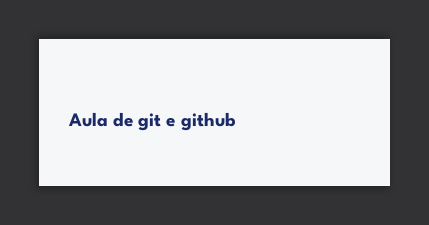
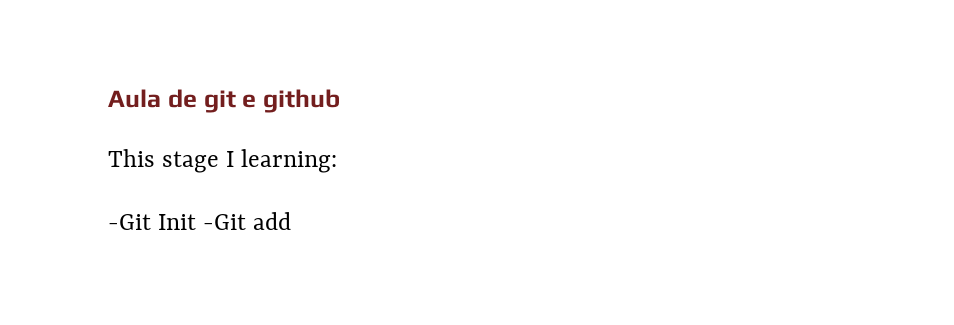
(236, 121) none -> [108,149,338,173] [108,212,292,230] // This stage I learning: // -Git Init -Git add

